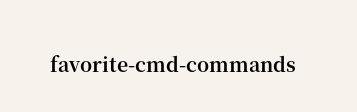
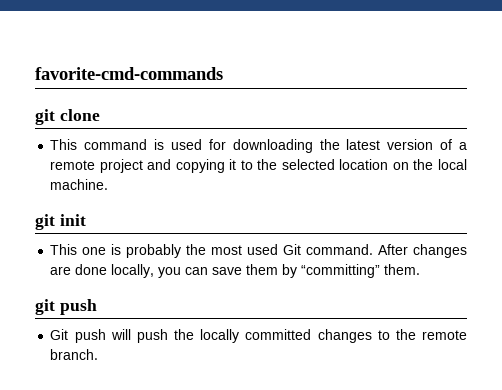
(296, 63) none -> [35,109,100,125] [50,139,468,153] [50,159,467,173] [50,179,109,190] [35,214,86,230] [50,244,467,258] [50,264,421,278] [35,299,97,315] [50,329,468,343] [50,349,99,360] // git clone // This command is used for downloading the latest version of a remote project and copying it to the selected location on the local machine. // git init // This one is probably the most used Git command. After changes are done locally, you can save them by “committing” them. // git push // Git push will push the locally committed changes to the remote branch.

